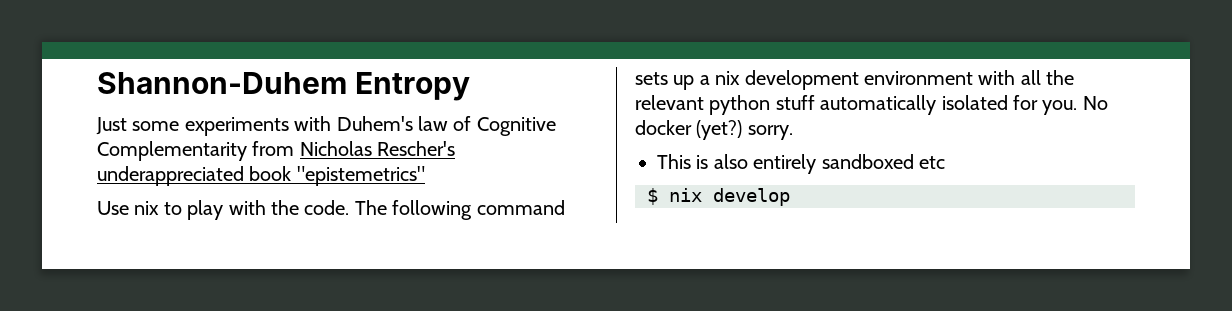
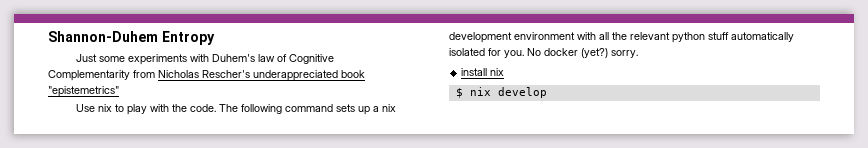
[657,154,945,174] This is also entirely sandboxed etc -> [461,68,505,76] install nix

